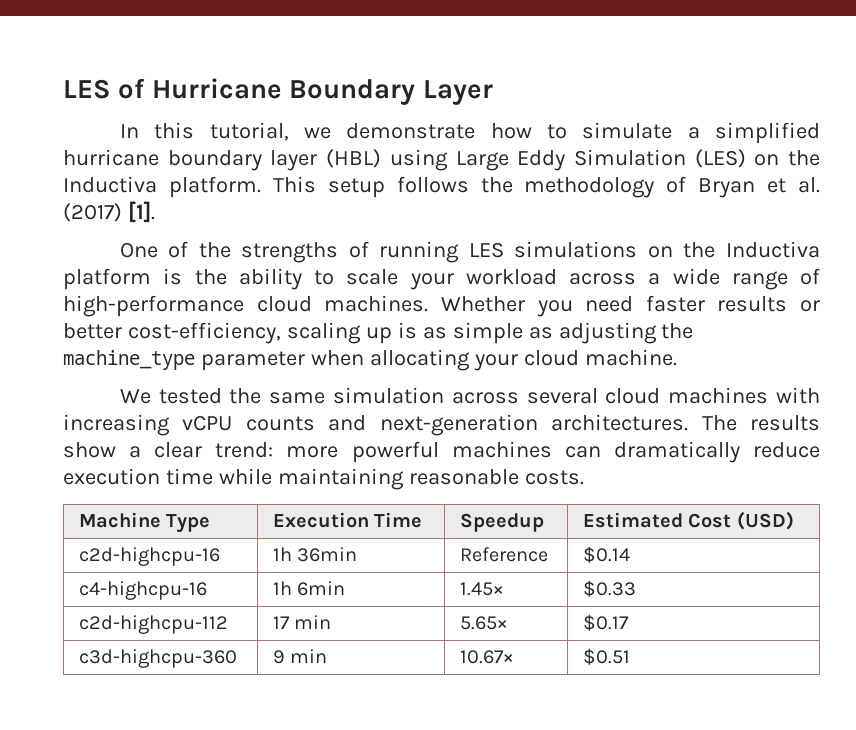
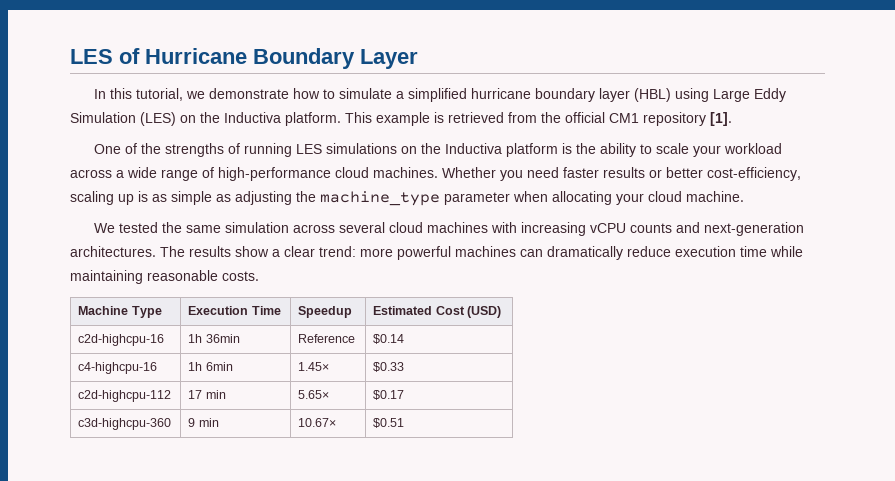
[327,176,820,198] [63,203,122,222] setup follows the methodology of Bryan et al. (2017) -> [376,112,706,126] example is retrieved from the official CM1 repository

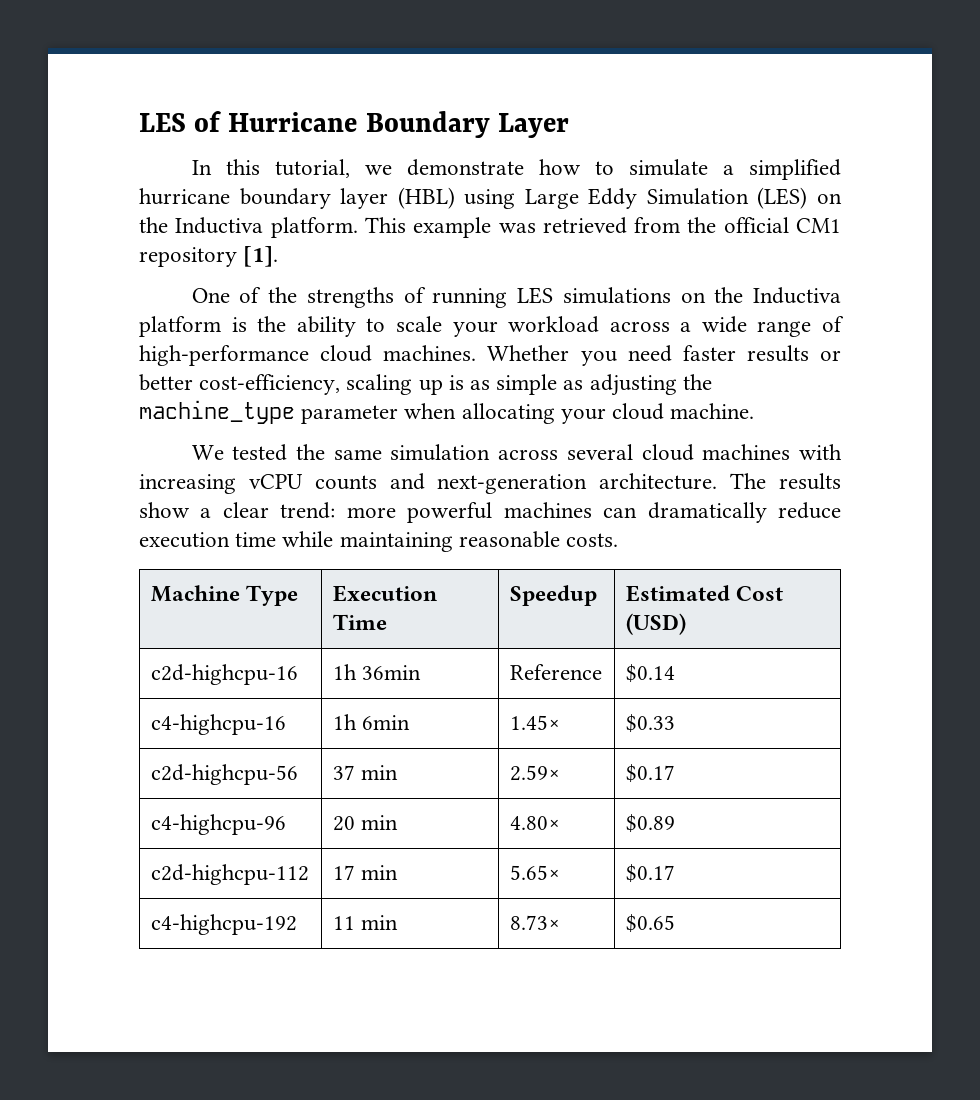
[434,112,444,123] is -> [498,223,536,233] was
[70,246,156,257] architectures. -> [599,473,718,490] architecture.
(405, 367) none -> [150,764,298,785] [332,765,398,780] [509,765,561,781] [625,764,675,783] [150,814,286,835] [332,815,398,831] [509,816,561,830] [625,814,675,833] // c2d-highcpu-56 | 37 min | 2.59× | $0.17 // c4-highcpu-96 | 20 min | 4.80× | $0.89
[78,418,172,430] [188,418,219,427] [298,418,337,427] [373,418,405,428] c3d-highcpu-360 | 9 min | 10.67× | $0.51 -> [150,914,297,935] [332,915,398,930] [509,915,561,930] [625,914,675,933] c4-highcpu-192 | 11 min | 8.73× | $0.65

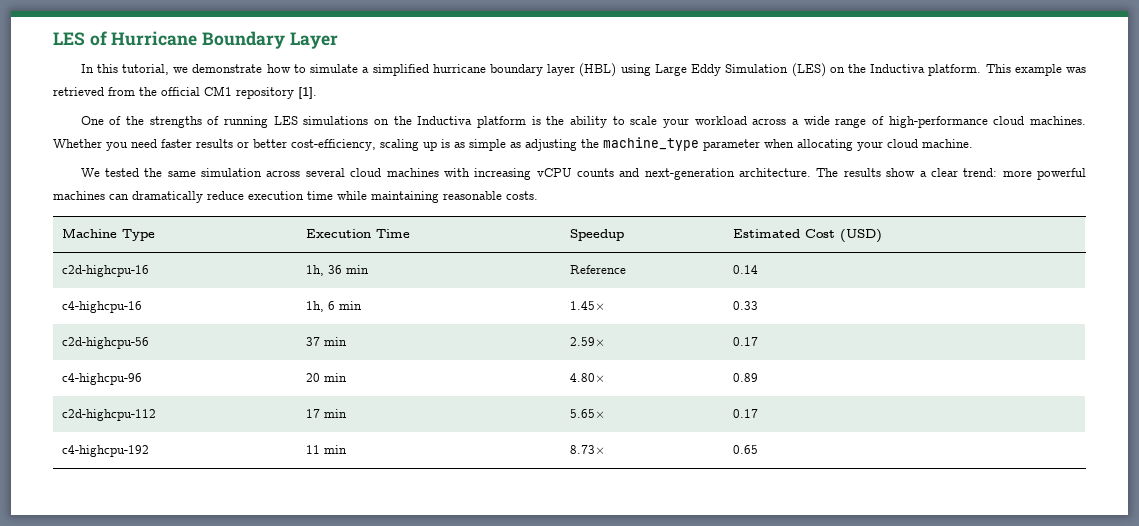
[332,664,421,680] 1h 36min -> [306,265,370,276] 1h, 36 min
[625,664,675,683] $0.14 -> [733,265,759,274] 0.14
[332,714,410,730] 1h 6min -> [306,301,363,312] 1h, 6 min
[625,714,675,733] $0.33 -> [733,301,759,310] 0.33
[625,764,675,783] $0.17 -> [733,337,759,346] 0.17
[625,814,675,833] $0.89 -> [733,373,759,382] 0.89
[625,864,675,883] $0.17 -> [733,409,759,418] 0.17
[625,914,675,933] $0.65 -> [733,445,759,454] 0.65

